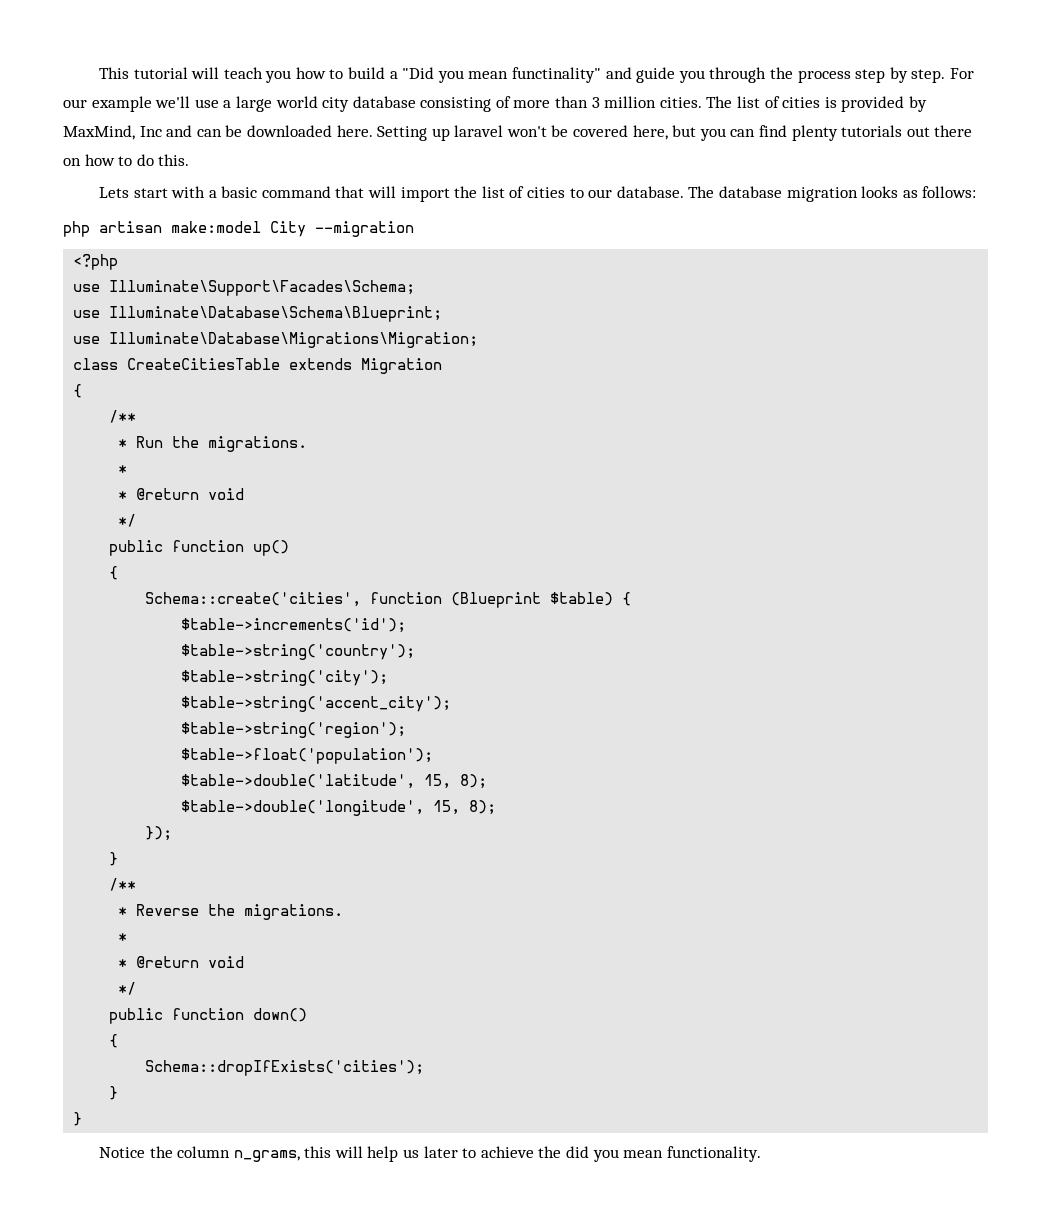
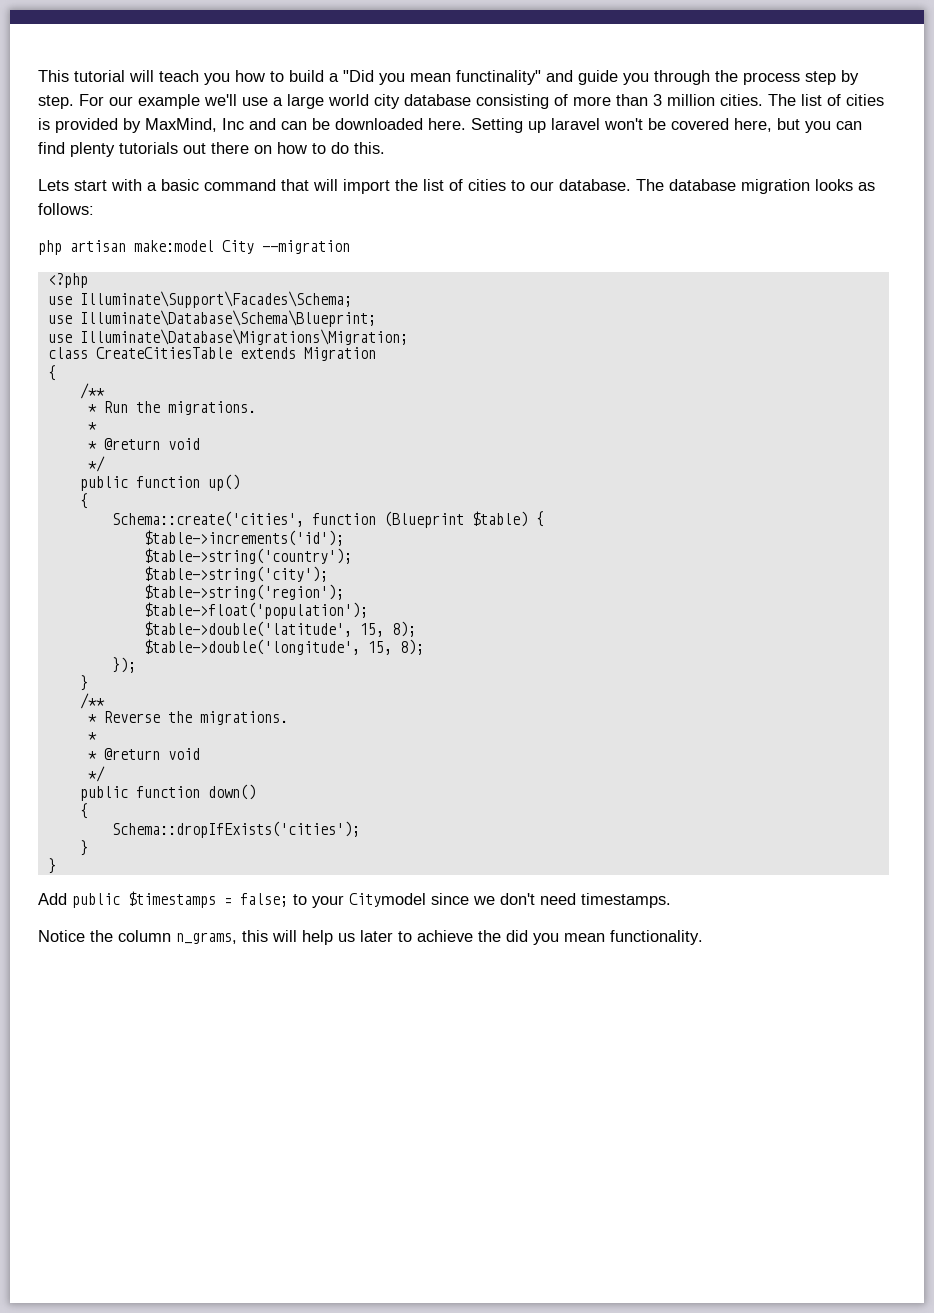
[181,696,452,712] // $table->string('accent_city'); -> (328, 574) none
(83, 1119) none -> [38,891,671,908] // Add public $timestamps = false; to your Citymodel since we don't need timestamps.

